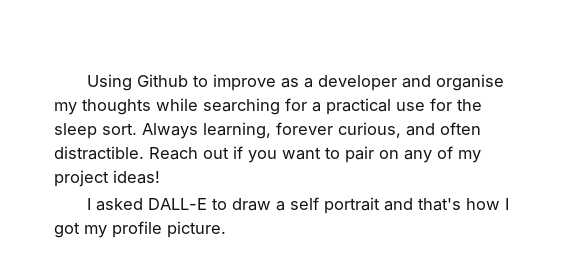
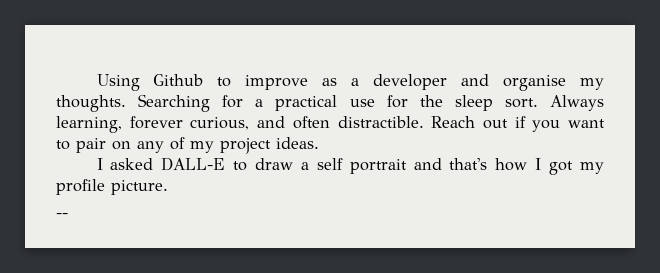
[82,98,280,115] thoughts while searching -> [56,94,211,112] thoughts. Searching
[113,170,160,184] ideas! -> [276,137,319,149] ideas.
(226, 229) none -> [56,213,68,218] // --

